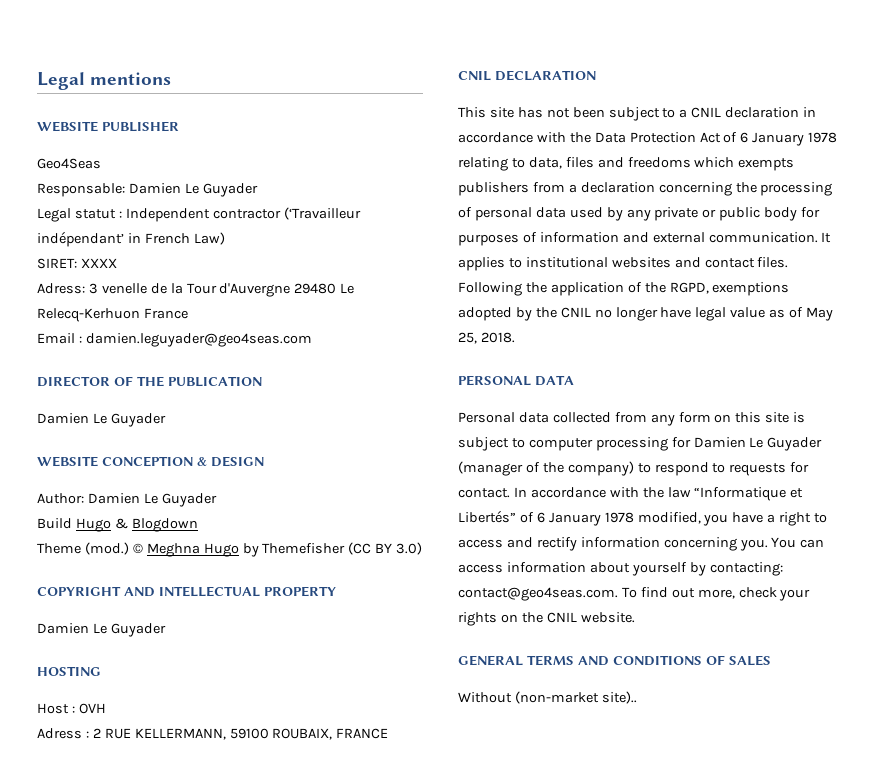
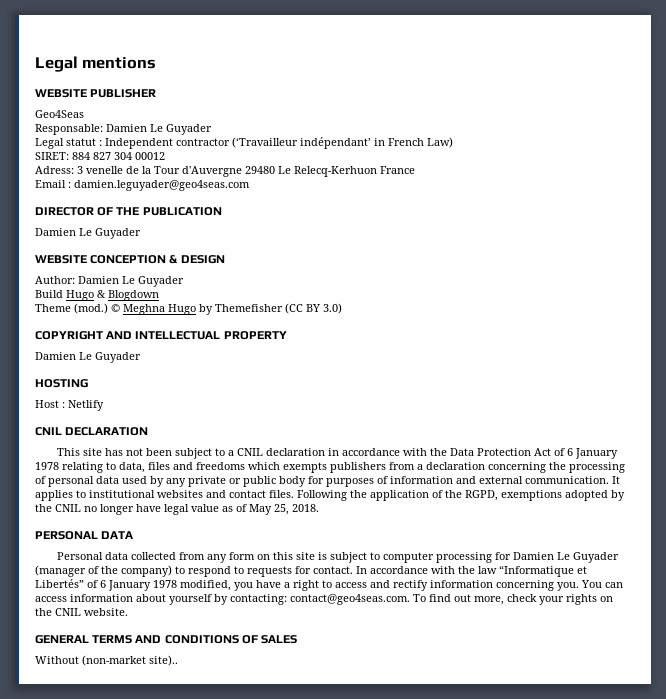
[80,258,117,268] XXXX -> [72,152,165,160] 884 827 304 00012
[78,703,106,714] [37,728,389,740] OVH // Adress : 2 RUE KELLERMANN, 59100 ROUBAIX, FRANCE -> [68,400,104,411] Netlify

